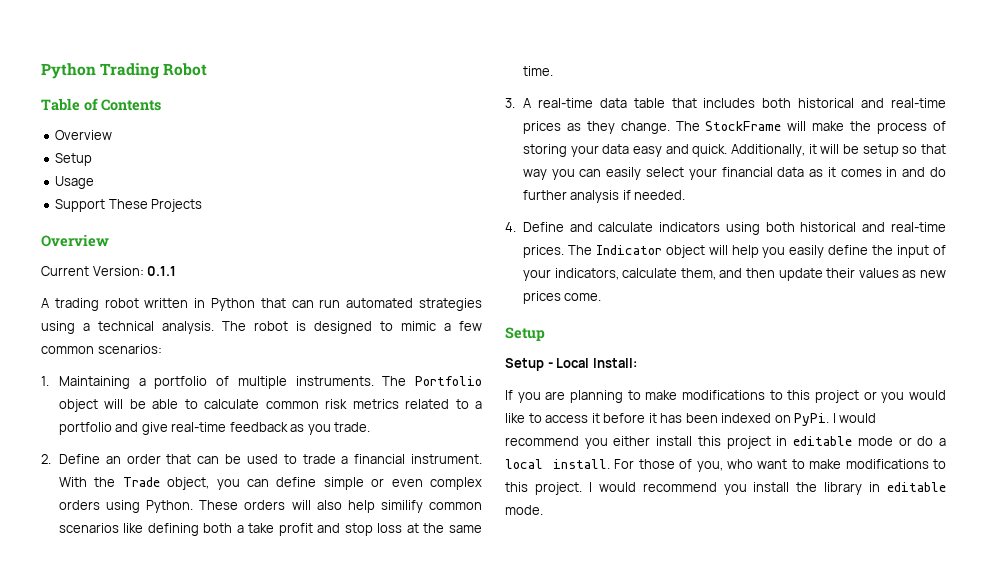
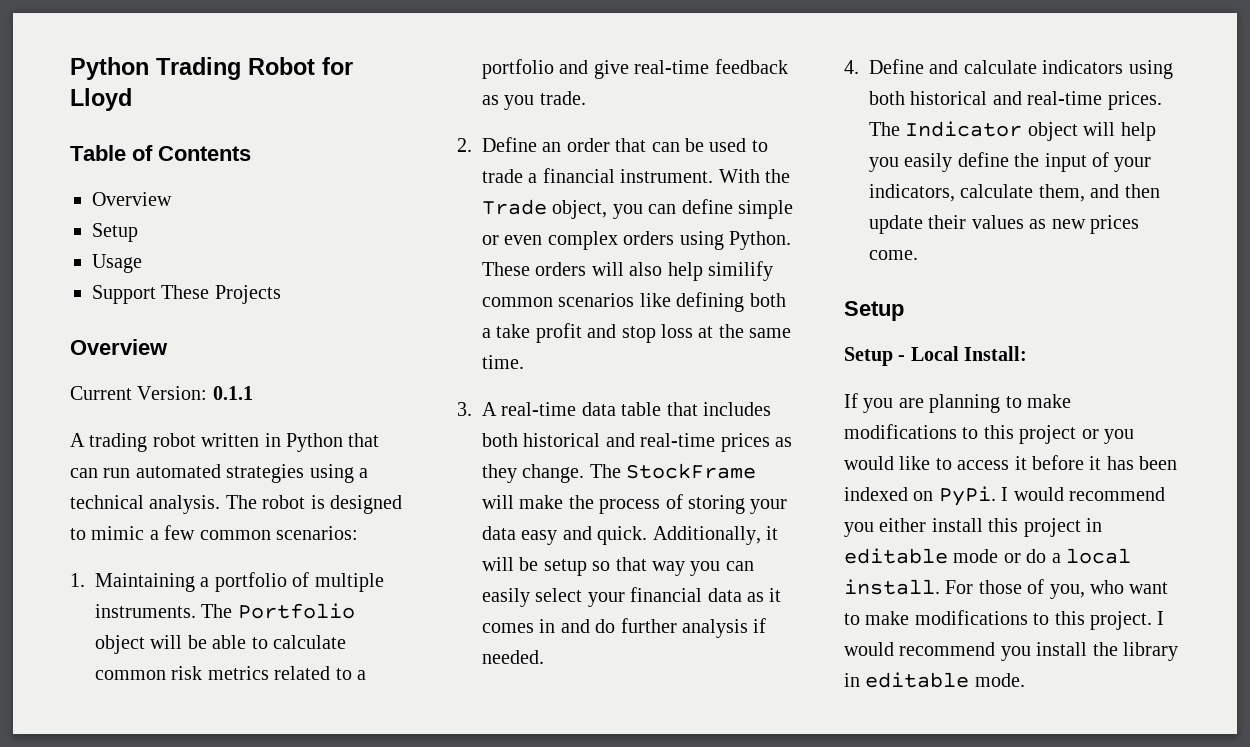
(208, 69) none -> [322,57,353,75] [70,88,132,111] for Lloyd

